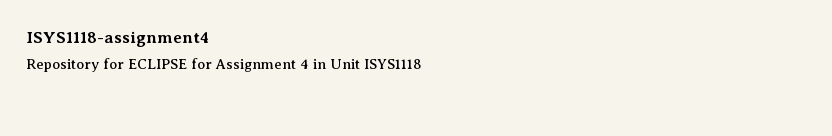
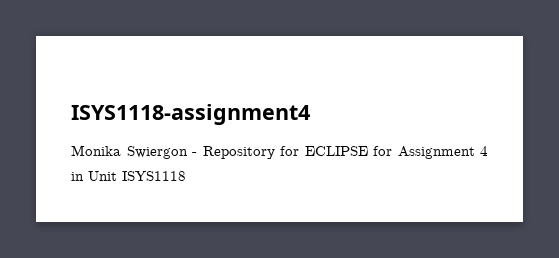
(209, 39) none -> [71,145,197,159] Monika Swiergon -

